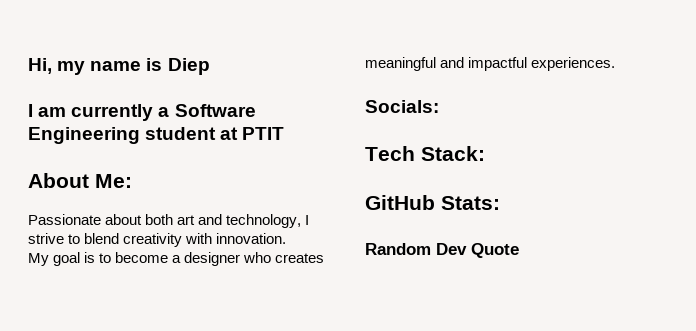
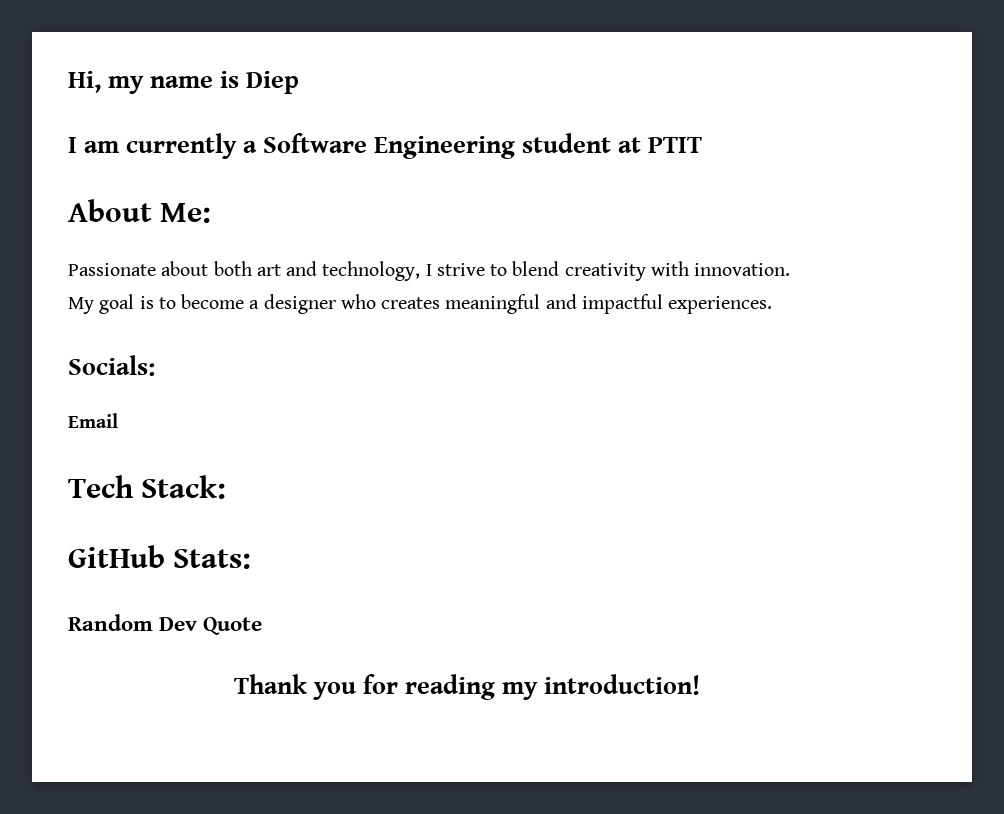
(439, 106) none -> [68,413,118,428] // Email
(519, 250) none -> [233,674,701,700] // Thank you for reading my introduction!

